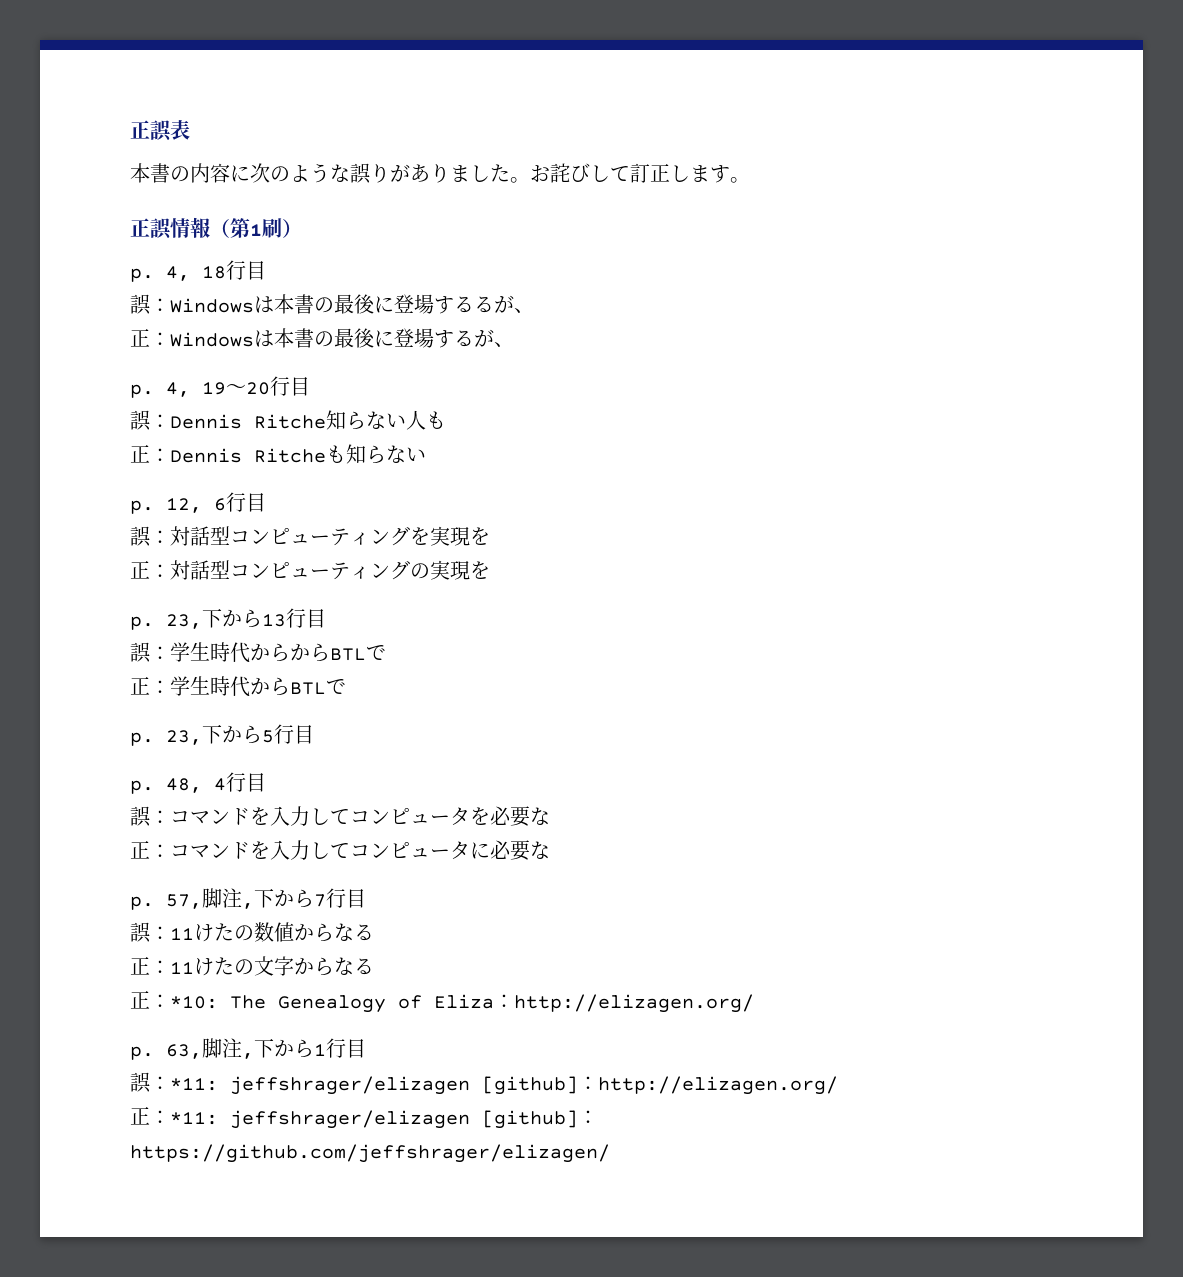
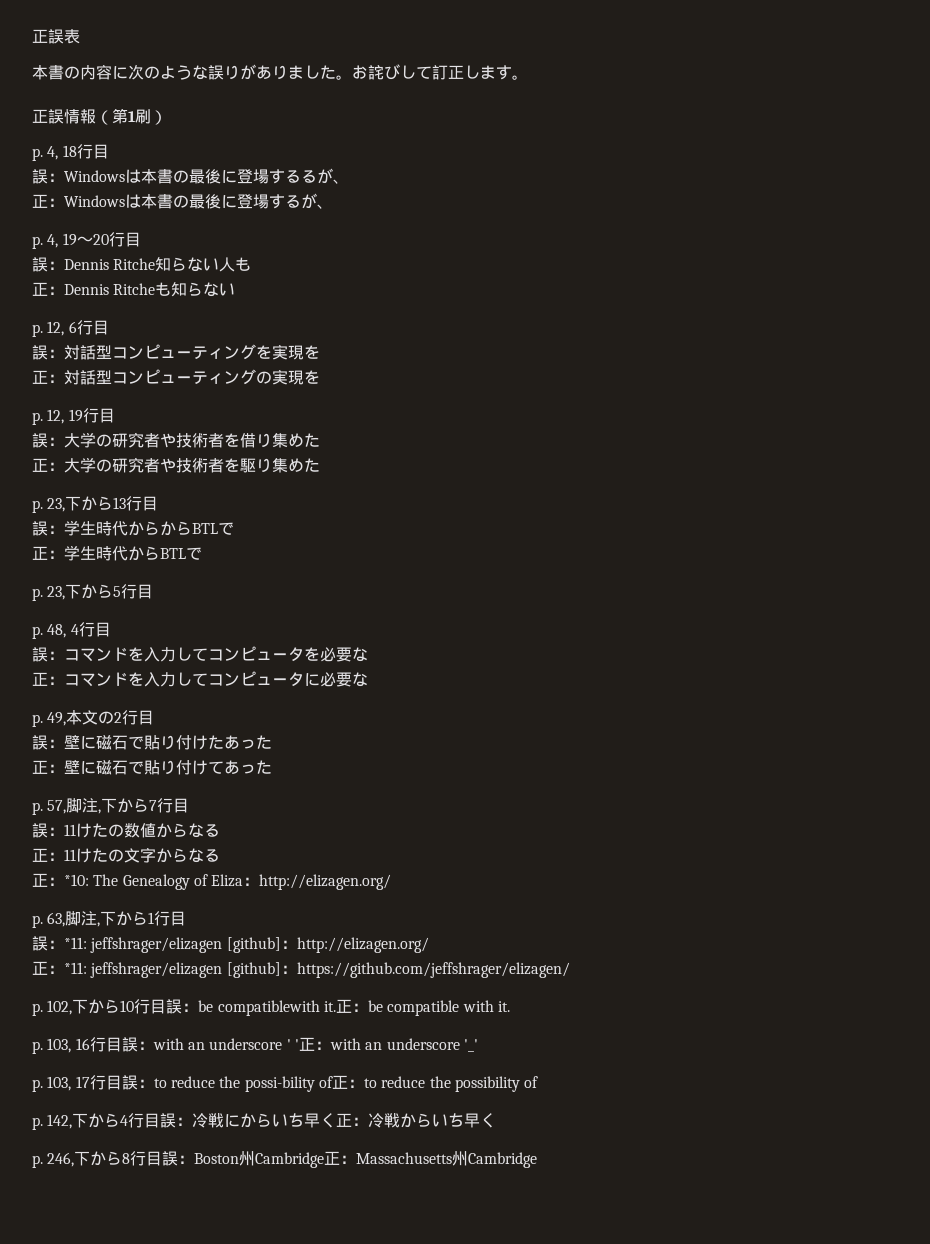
(490, 570) none -> [32,408,115,425] [32,432,320,448] [32,457,320,473] // p. 12, 19行目 // 誤：大学の研究者や技術者を借り集めた // 正：大学の研究者や技術者を駆り集めた
(550, 850) none -> [32,710,155,727] [32,734,272,750] [32,759,272,775] // p. 49,本文の2行目 // 誤：壁に磁石で貼り付けたあった // 正：壁に磁石で貼り付けてあった
(610, 1153) none -> [32,999,510,1016] [32,1037,478,1054] [32,1075,539,1092] [32,1113,497,1130] [32,1151,538,1168] // p. 102,下から10行目誤：be compatiblewith it.正：be compatible with it. // p. 103, 16行目誤：with an underscore ' '正：with an underscore '_' // p. 103, 17行目誤：to reduce the possi-bility of正：to reduce the possibility of // p. 142,下から4行目誤：冷戦にからいち早く正：冷戦からいち早く // p. 246,下から8行目誤：Boston州Cambridge正：Massachusetts州Cambridge

